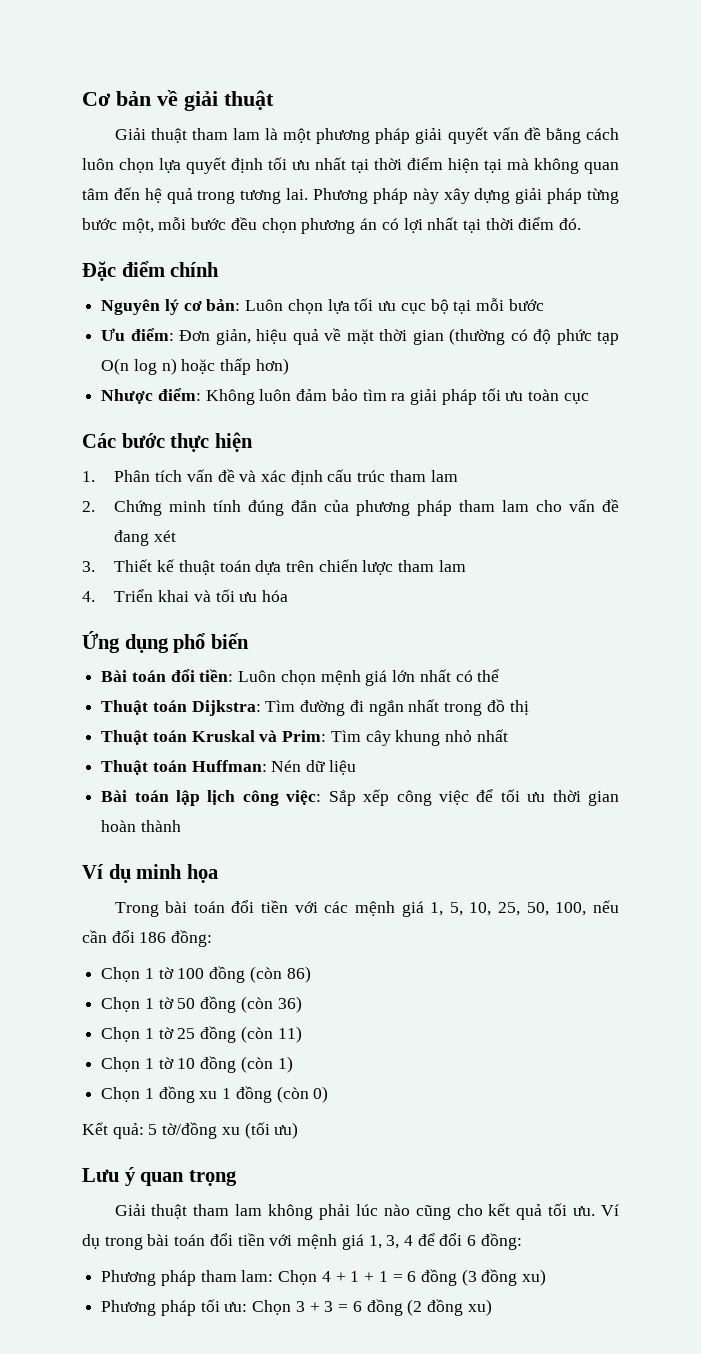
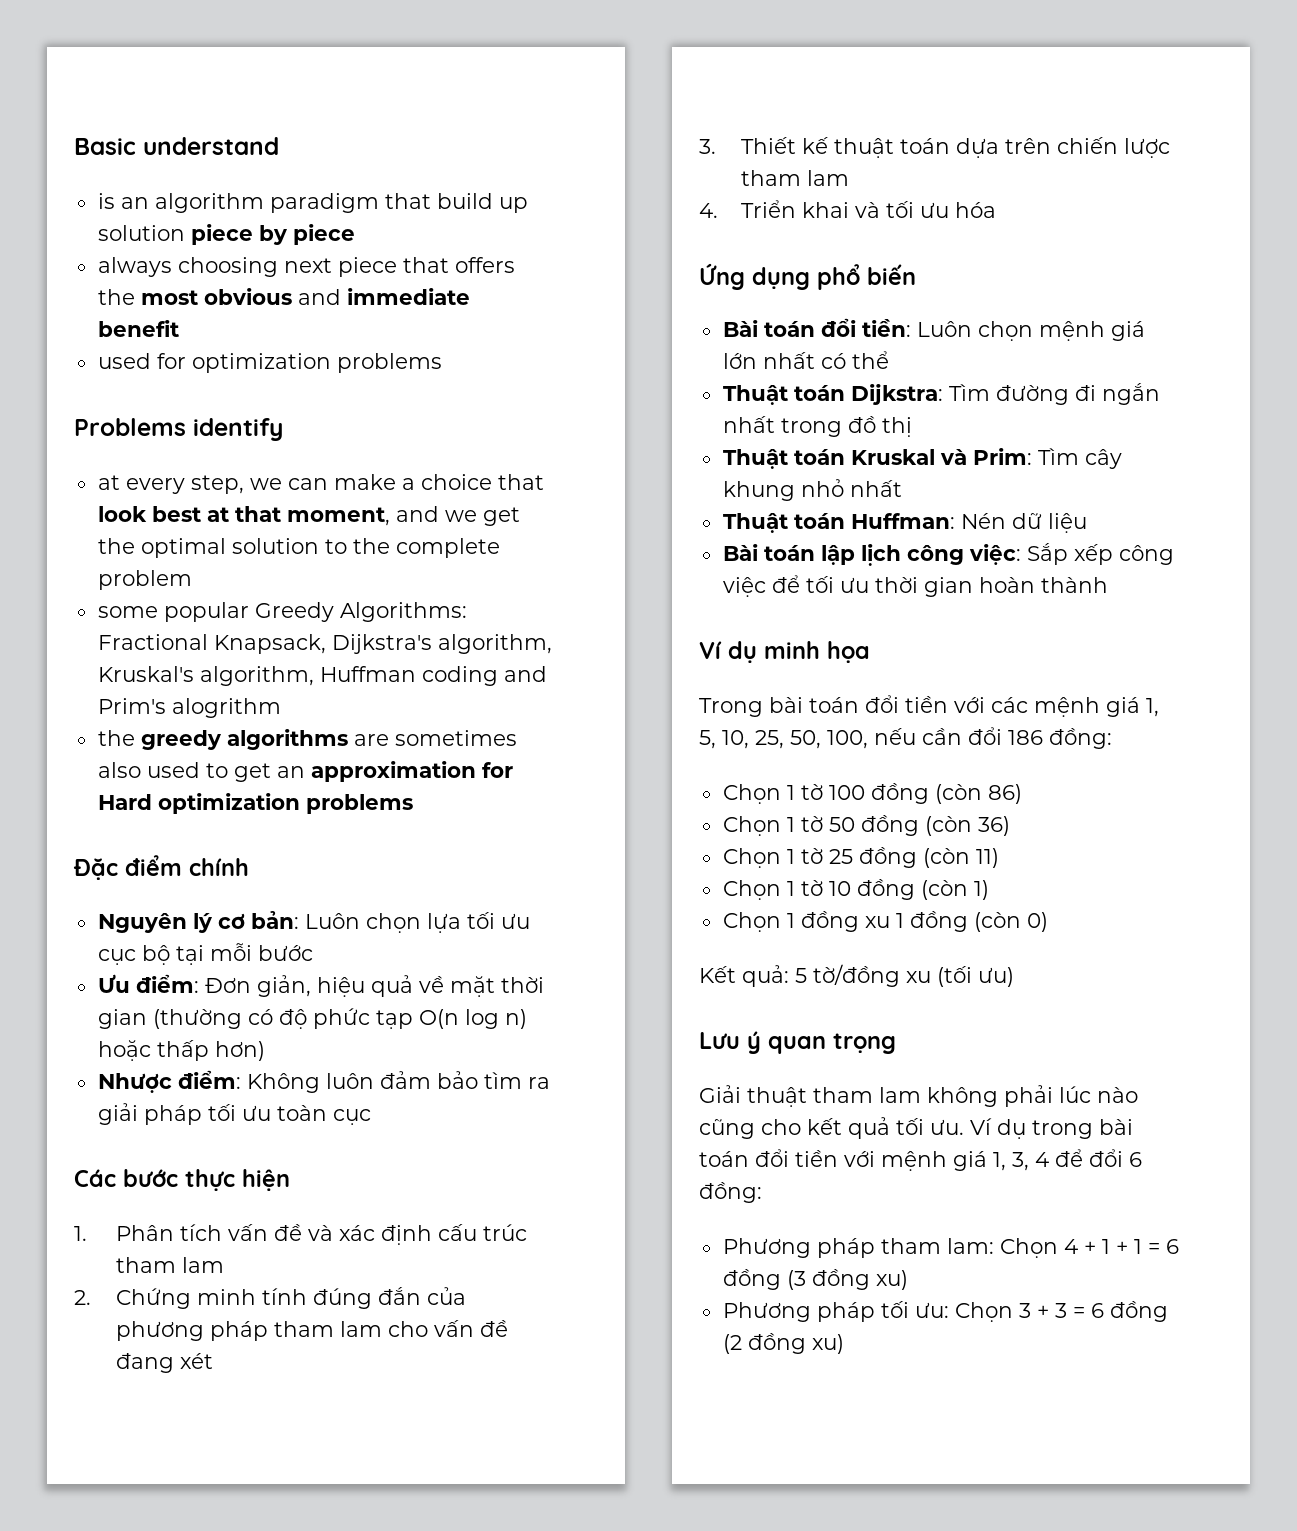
[82,90,274,111] [114,127,619,144] [82,157,619,174] [82,187,619,204] [82,217,582,234] Cơ bản về giải thuật // Giải thuật tham lam là một phương pháp giải quyết vấn đề bằng cách luôn chọn lựa quyết định tối ưu nhất tại thời điểm hiện tại mà không quan tâm đến hệ quả trong tương lai. Phương pháp này xây dựng giải pháp từng bước một, mỗi bước đều chọn phương án có lợi nhất tại thời điểm đó. -> [74,137,279,155] [97,193,528,213] [97,224,355,245] [97,257,515,277] [97,288,470,305] [97,320,179,337] [97,353,442,373] [74,418,283,441] [97,474,544,494] [97,506,520,526] [97,538,500,558] [97,570,192,590] [97,602,467,622] [97,634,552,654] [97,666,547,686] [97,698,281,718] [97,729,517,750] [97,761,513,782] [97,793,413,814] Basic understand // is an algorithm paradigm that build up solution piece by piece // always choosing next piece that offers the most obvious and immediate benefit // used for optimization problems // Problems identify // at every step, we can make a choice that look best at that moment, and we get the optimal solution to the complete problem // some popular Greedy Algorithms: Fractional Knapsack, Dijkstra's algorithm, Kruskal's algorithm, Huffman coding and Prim's alogrithm // the greedy algorithms are sometimes also used to get an approximation for Hard optimization problems

